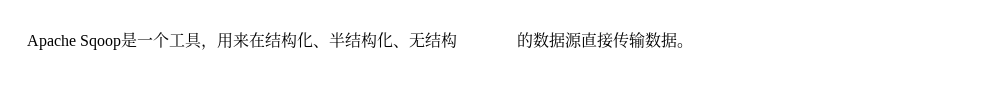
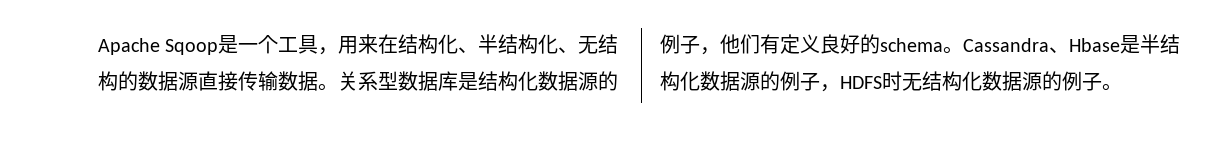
(693, 45) none -> [338,71,618,91] [660,34,1180,55] [660,71,1122,92] 关系型数据库是结构化数据源的例子，他们有定义良好的schema。Cassandra、Hbase是半结构化数据源的例子，HDFS时无结构化数据源的例子。

